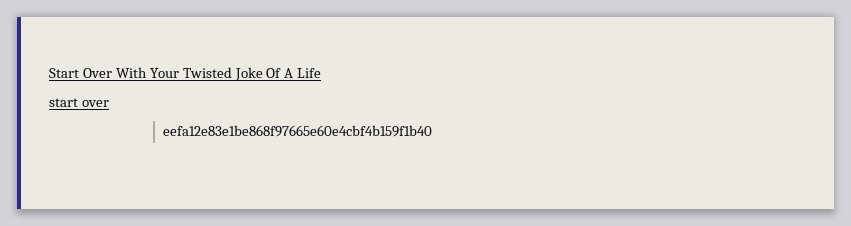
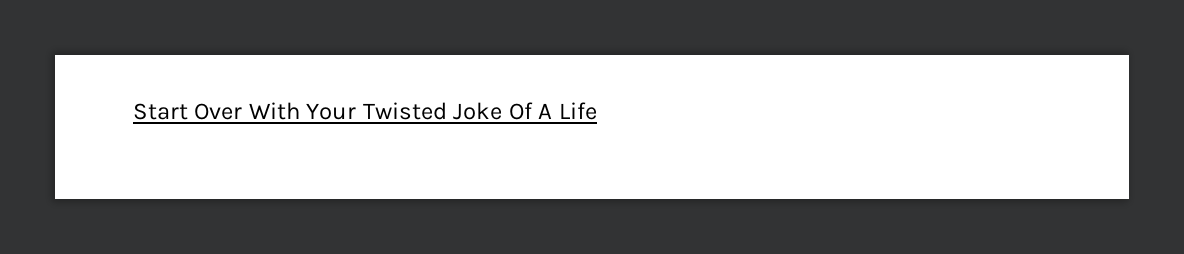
[49,98,109,107] [163,125,433,137] // start over // eefa12e83e1be868f97665e60e4cbf4b159f1b40 -> (597, 111) none

